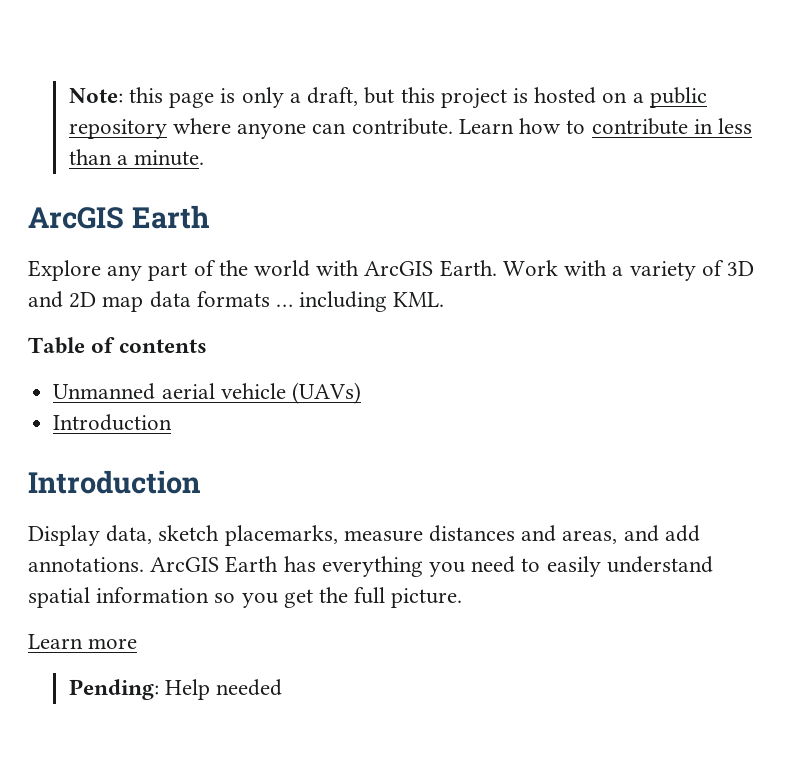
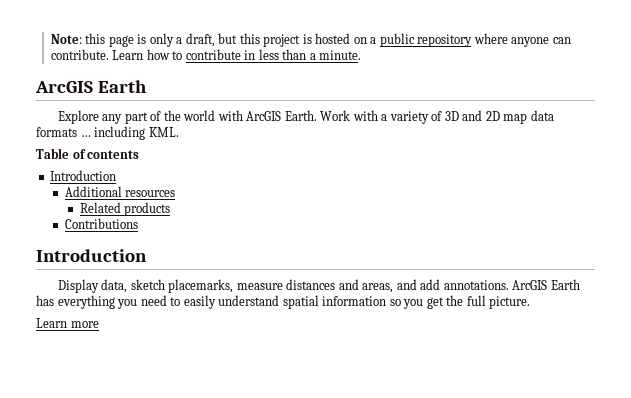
[53,382,361,404] [53,414,173,431] Unmanned aerial vehicle (UAVs) // Introduction -> [50,170,117,181] [64,186,176,197] [79,202,171,216] [64,218,138,229] Introduction // Additional resources // Related products // Contributions
[68,679,283,700] // Pending: Help needed -> (99, 324) none

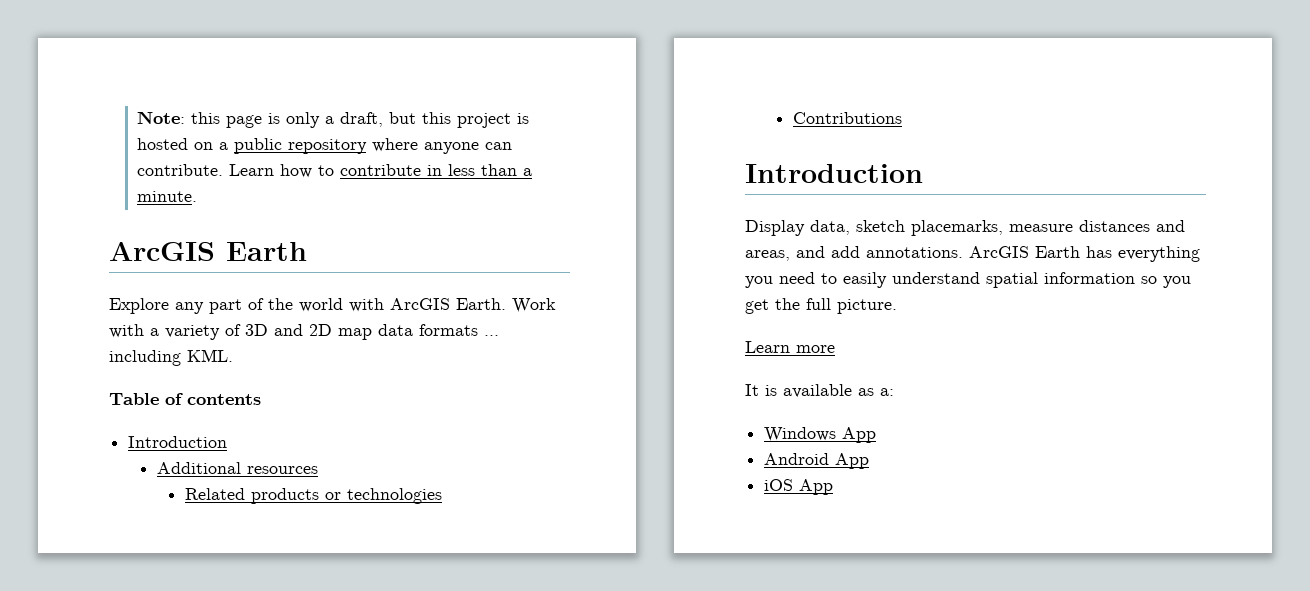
(171, 209) none -> [325,488,443,504] or technologies
(99, 324) none -> [745,384,894,398] [764,427,877,443] [764,453,870,469] [764,479,834,495] // It is available as a: // Windows App // Android App // iOS App

